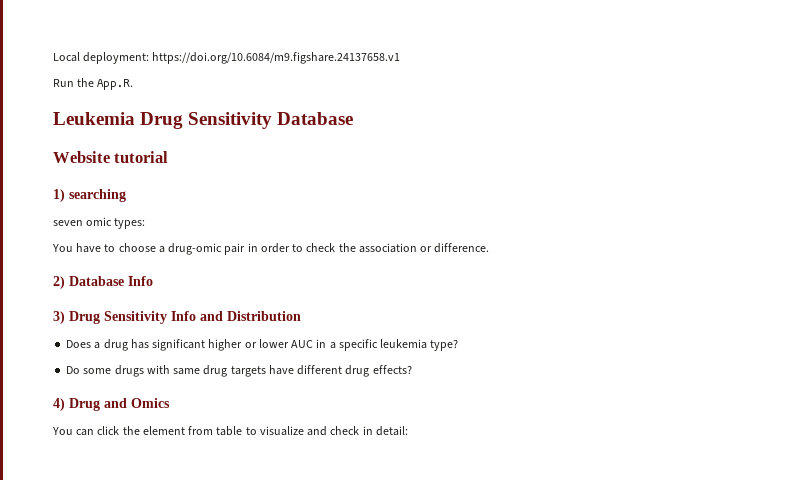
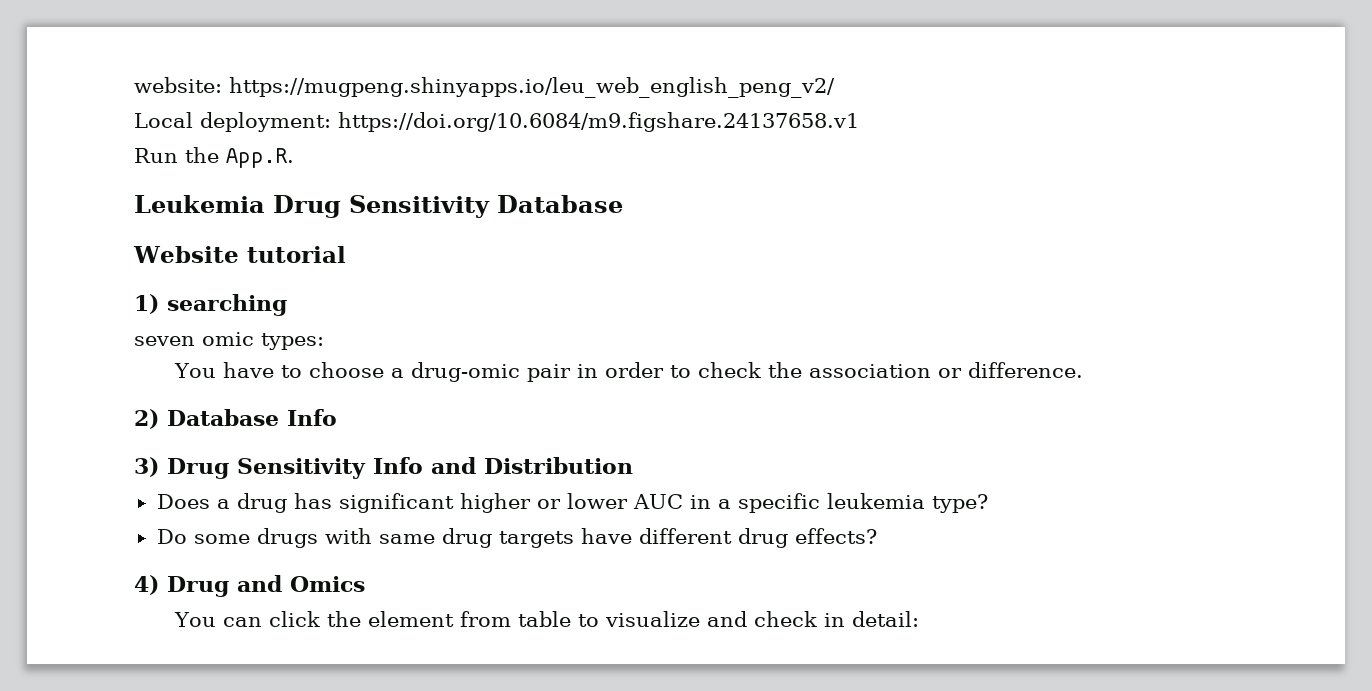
(53, 57) none -> [134,77,835,98] website: https://mugpeng.shinyapps.io/leu_web_english_peng_v2/ //

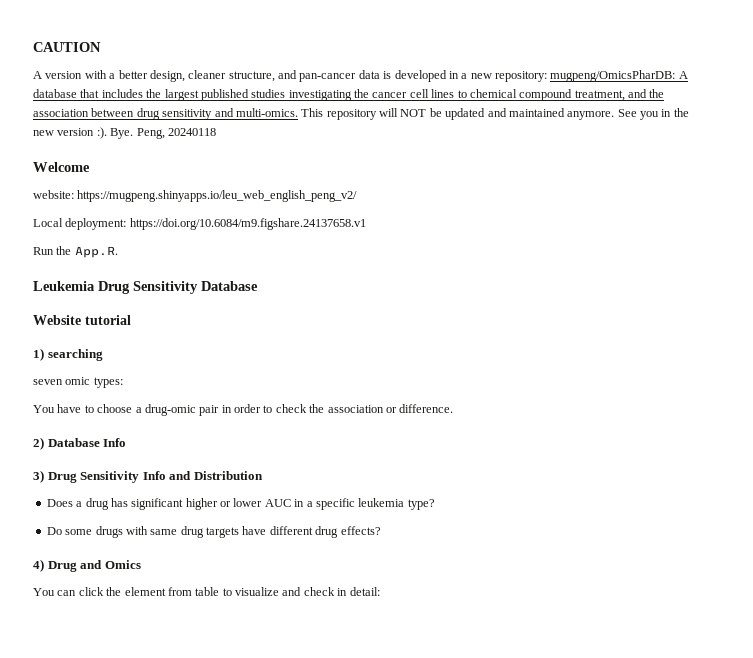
(134, 85) none -> [33,42,101,52] [33,70,688,82] [33,89,665,101] [33,108,689,120] [33,127,216,139] [33,162,90,172] CAUTION // A version with a better design, cleaner structure, and pan-cancer data is developed in a new repository: mugpeng/OmicsPharDB: A database that includes the largest published studies investigating the cancer cell lines to chemical compound treatment, and the association between drug sensitivity and multi-omics. This repository will NOT be updated and maintained anymore. See you in the new version :). Bye. Peng, 20240118 // Welcome //

